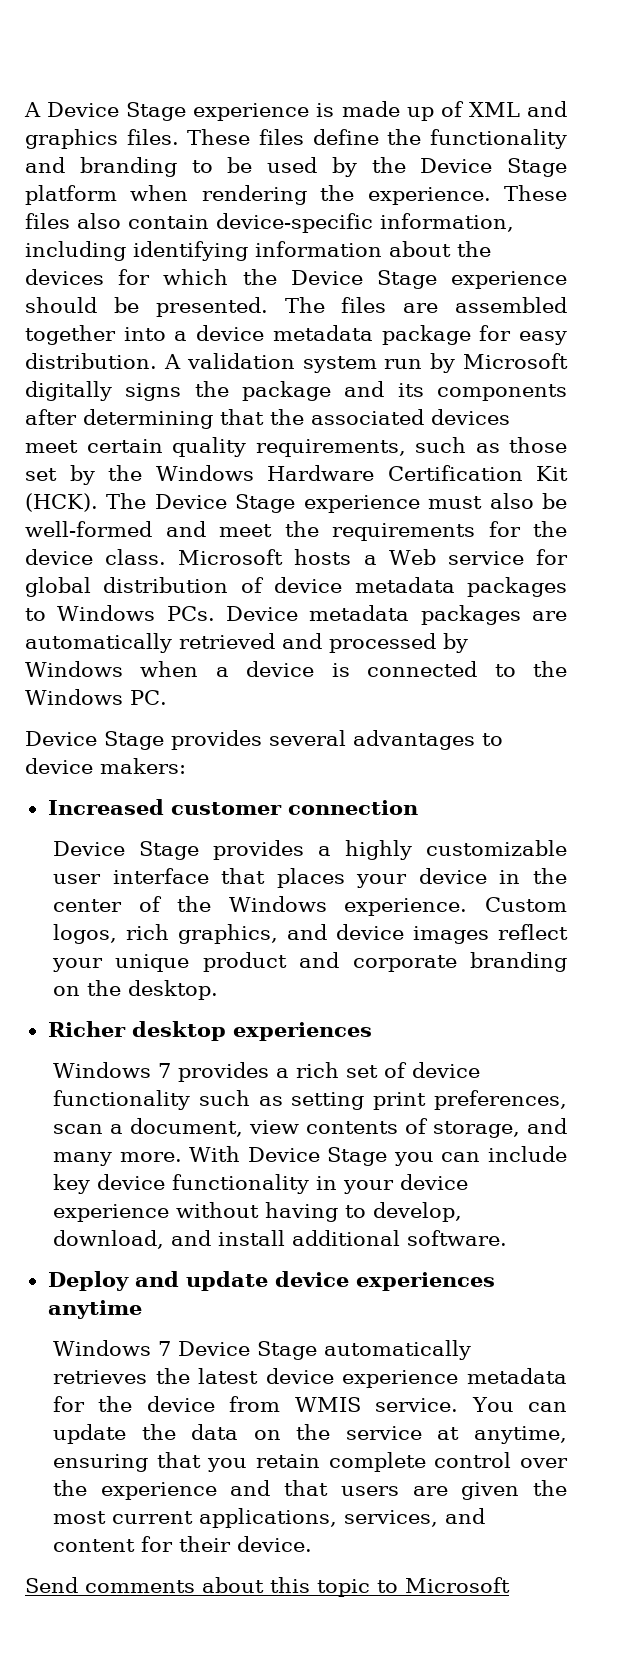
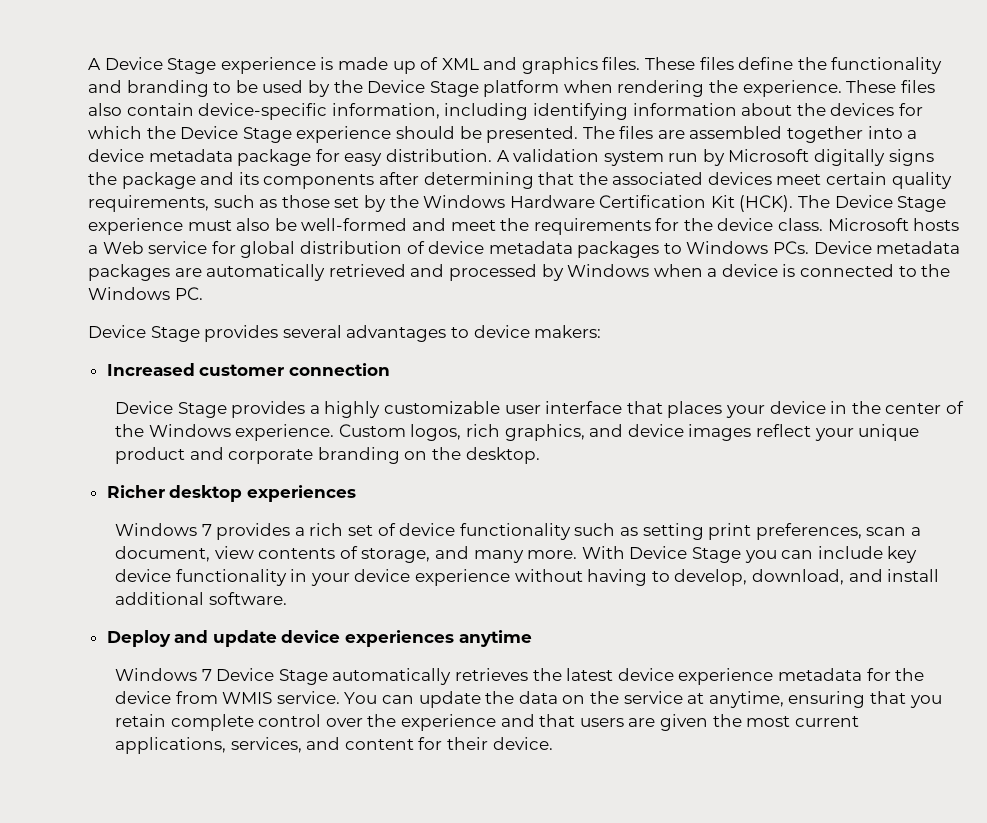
[25,1577,510,1597] // Send comments about this topic to Microsoft -> (553, 743) none

